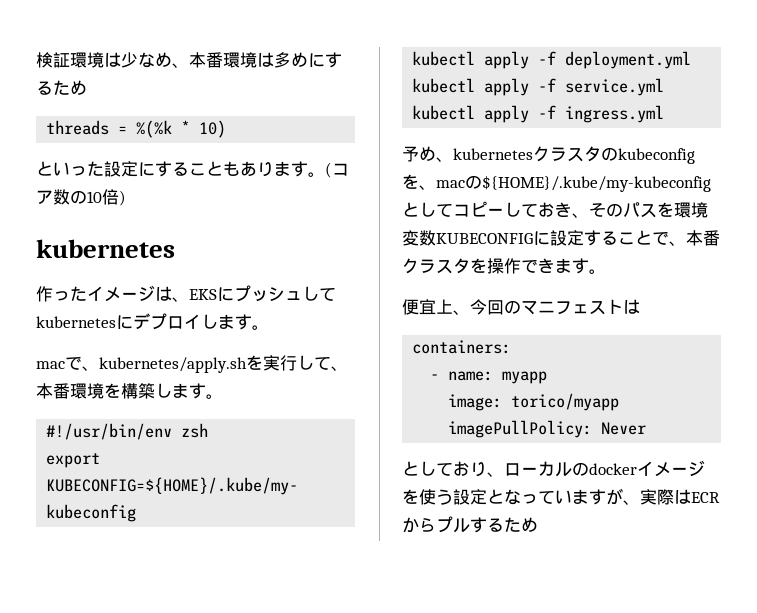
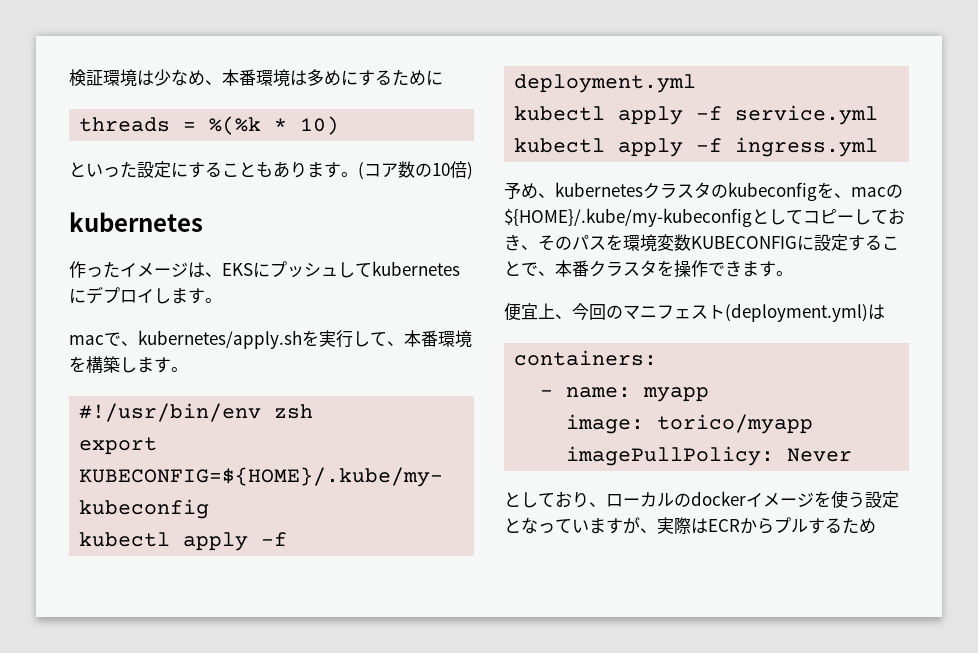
(87, 87) none -> [426,70,443,86] に
(623, 306) none -> [725,303,868,322] (deployment.yml)

